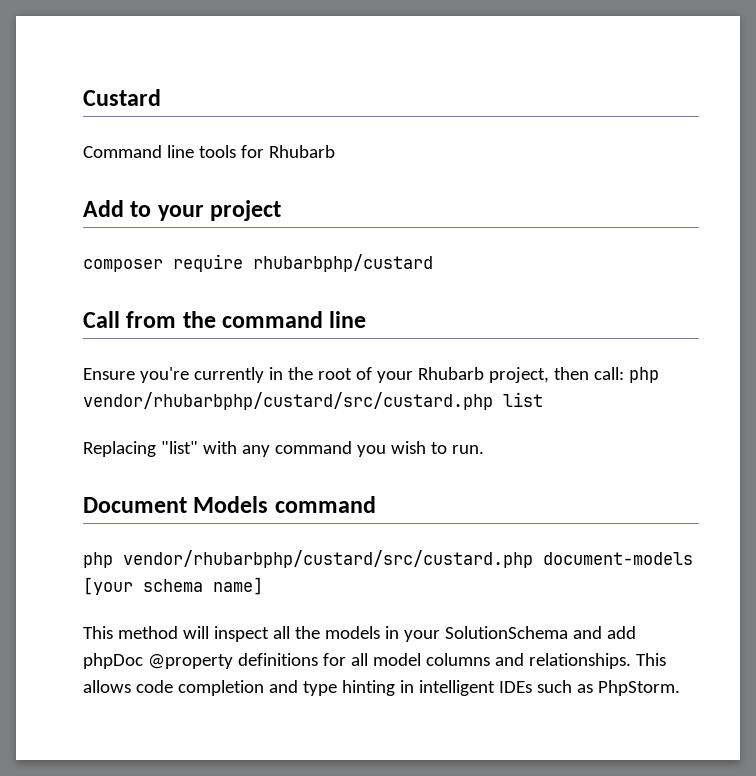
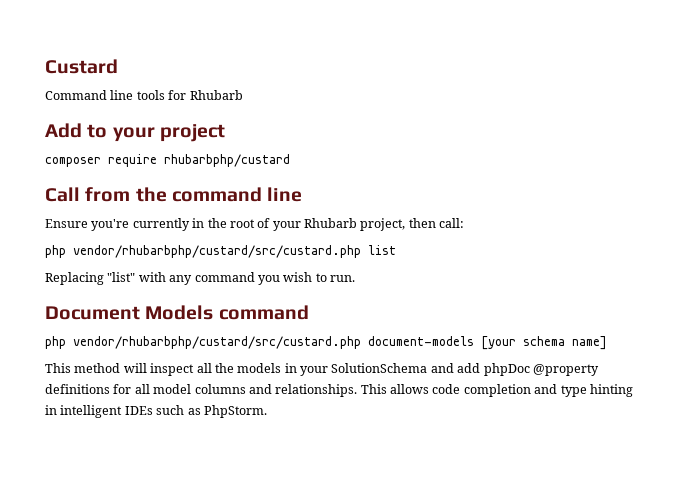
(624, 373) none -> (465, 223) //

